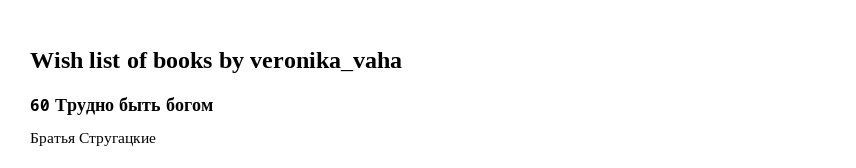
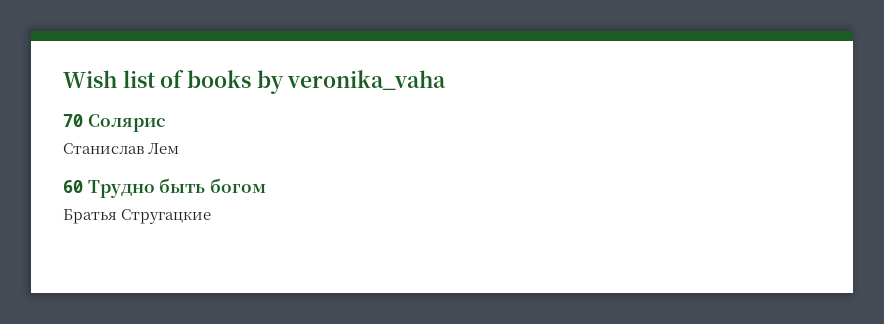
(403, 62) none -> [63,114,166,132] [63,143,180,154] // 70 Солярис // Станислав Лем

